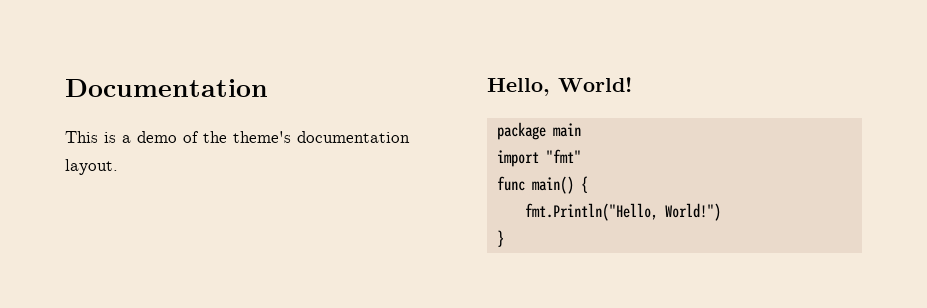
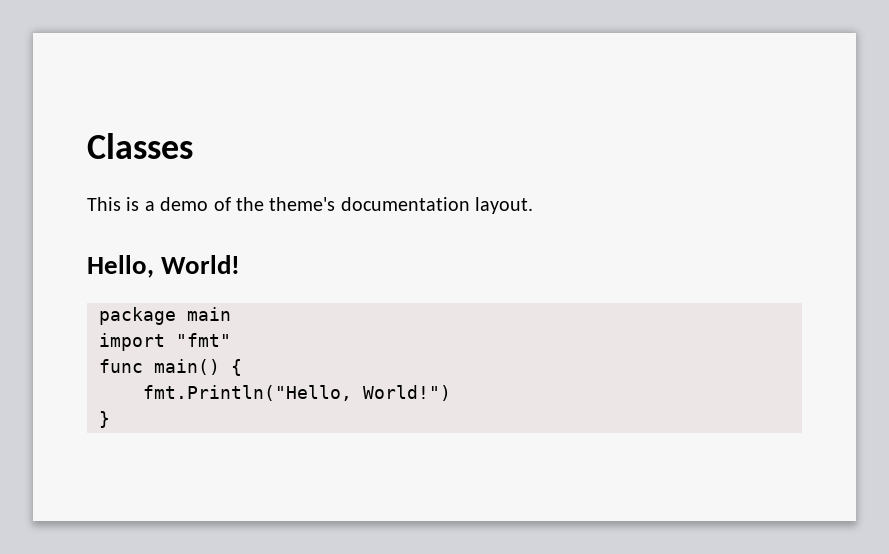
[65,79,268,97] Documentation -> [87,133,193,159] Classes

